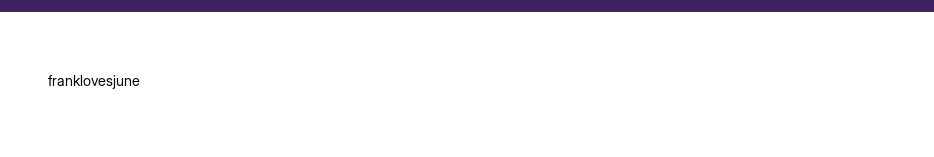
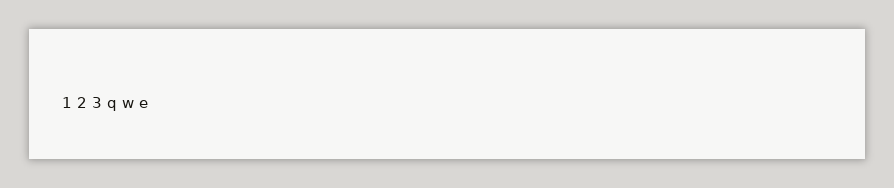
[48,75,140,89] franklovesjune -> [62,97,148,111] 1 2 3 q w e

